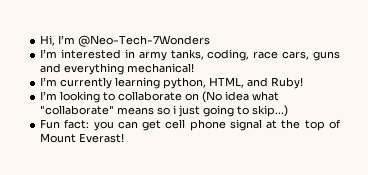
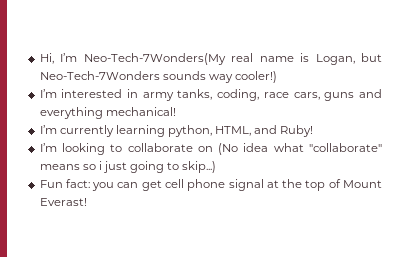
[78,35,211,47] @Neo-Tech-7Wonders -> [83,53,383,65] [39,71,277,83] Neo-Tech-7Wonders(My real name is Logan, but Neo-Tech-7Wonders sounds way cooler!)

